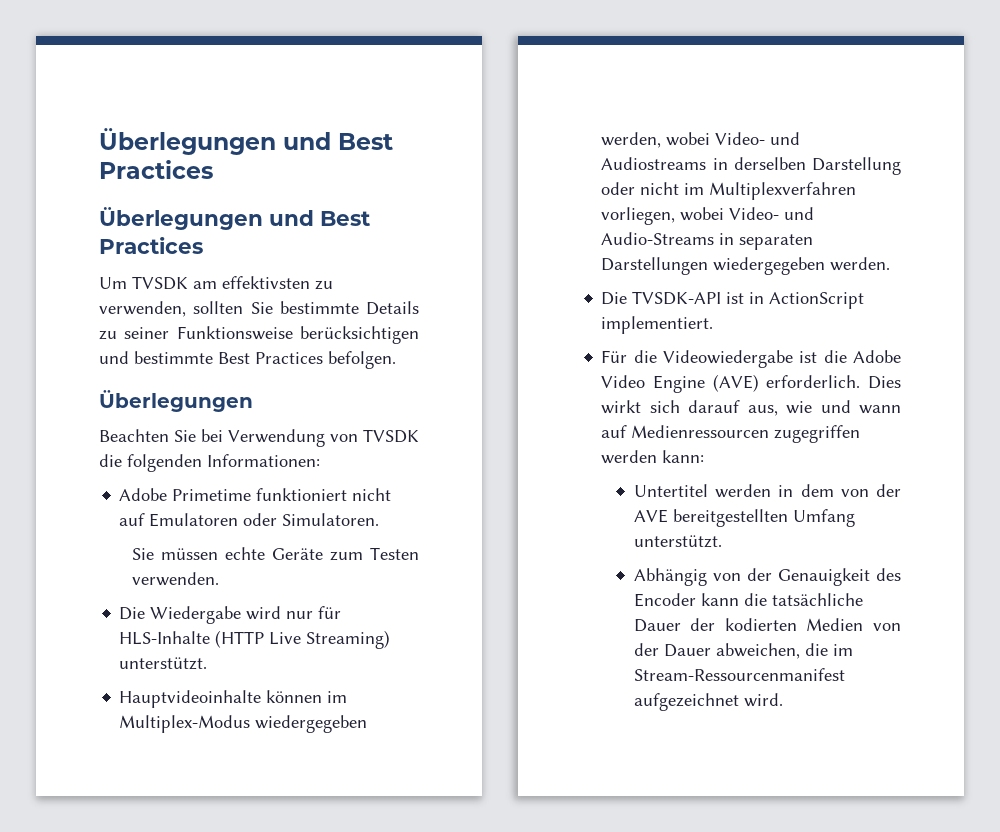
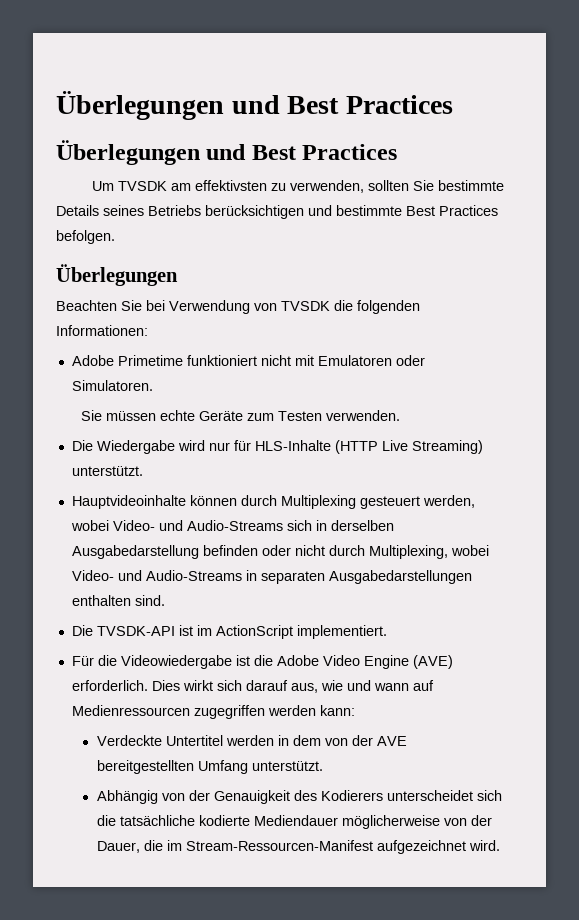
[99,326,293,340] zu seiner Funktionsweise -> [103,205,201,216] seines Betriebs
[119,513,146,526] auf -> [294,355,314,366] mit
[327,691,348,703] [119,715,368,733] im Multiplex-Modus wiedergegeben -> [240,495,420,509] durch Multiplexing gesteuert
[601,157,901,175] [601,182,857,200] [601,207,676,225] Audiostreams in derselben Darstellung oder nicht im Multiplexverfahren vorliegen, -> [186,520,394,531] [71,545,448,559] Audio-Streams sich in derselben Ausgabedarstellung befinden oder nicht durch Multiplexing,
[601,257,891,275] Darstellungen wiedergegeben werden. -> [328,570,472,584] [71,595,165,606] Ausgabedarstellungen enthalten sind.
[749,292,765,304] in -> [196,625,212,636] im
(705, 456) none -> [96,735,162,746] Verdeckte
[633,593,863,607] [633,618,901,632] [633,643,800,659] Encoder kann die tatsächliche Dauer der kodierten Medien von der Dauer abweichen, -> [320,790,502,801] [96,815,492,829] [96,841,140,853] Kodierers unterscheidet sich die tatsächliche kodierte Mediendauer möglicherweise von der Dauer,
[633,668,845,681] Stream-Ressourcenmanifest -> [185,840,373,851] Stream-Ressourcen-Manifest

